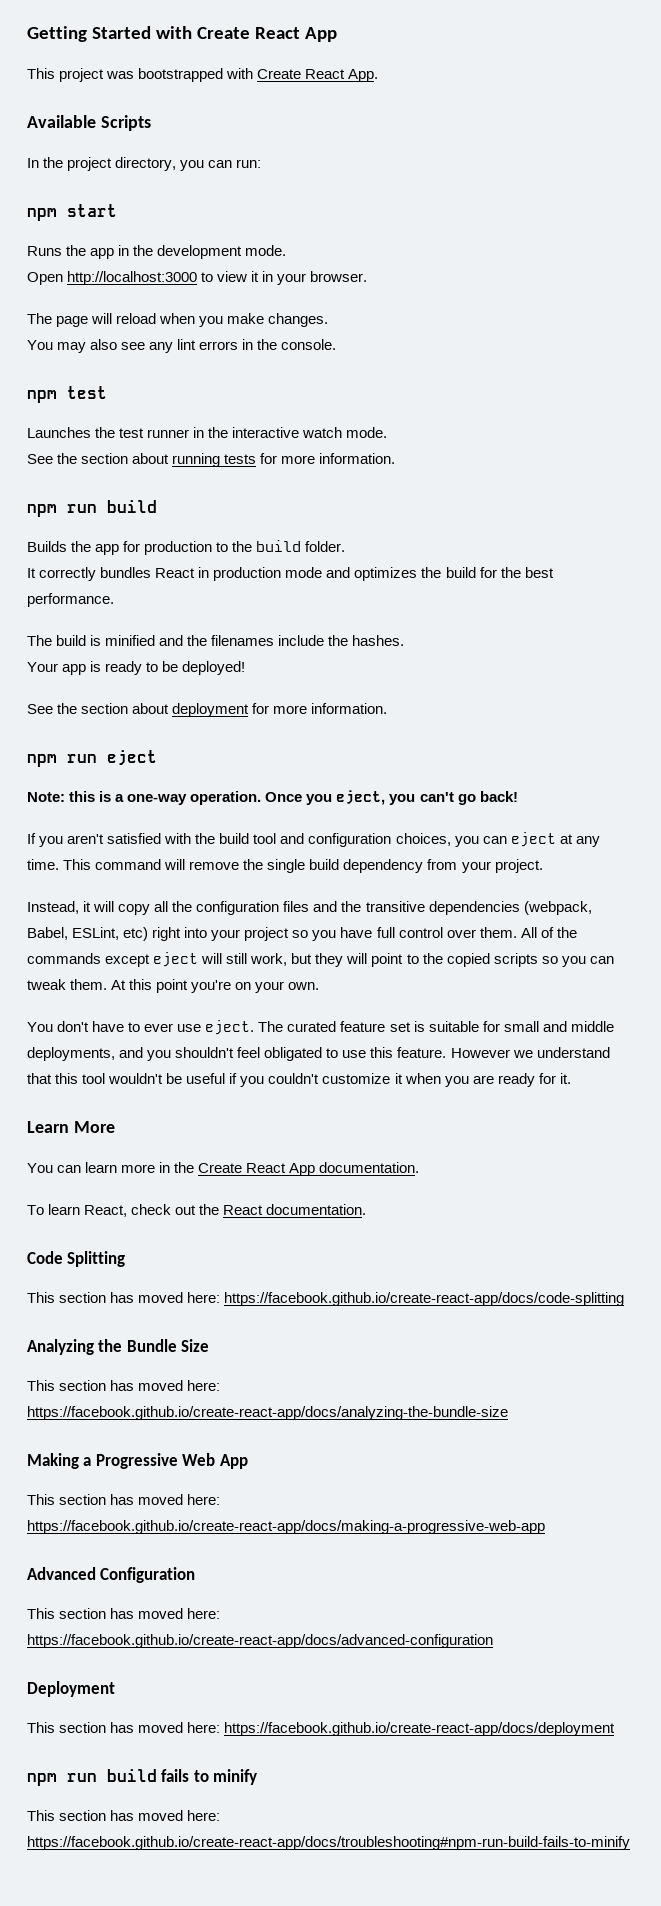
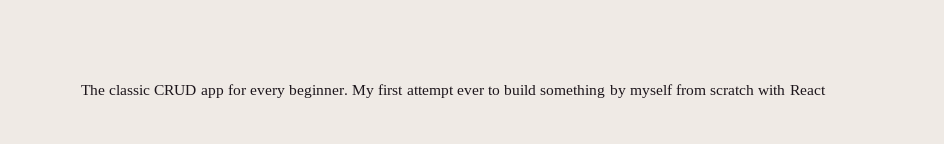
[27,26,337,42] [27,68,379,82] [27,115,151,131] [27,157,262,171] [27,204,117,221] [27,245,287,259] [27,271,368,285] [27,313,329,327] [27,339,337,353] [27,386,107,403] [27,427,388,438] [27,453,396,467] [27,500,157,517] [27,540,346,555] [27,567,554,581] [27,593,114,607] [27,635,405,646] [27,661,246,675] [27,703,388,717] [27,750,157,767] [27,790,518,805] [27,832,600,847] [27,859,543,873] [27,901,592,915] [27,927,577,941] [27,952,614,967] [27,979,320,993] [27,1020,614,1035] [27,1047,610,1061] [27,1073,571,1087] [27,1121,115,1133] [27,1162,420,1176] [27,1204,367,1217] [27,1251,126,1267] [27,1292,625,1306] [27,1339,210,1355] [27,1380,221,1391] [27,1406,508,1420] [27,1453,248,1469] [27,1494,221,1505] [27,1520,545,1534] [27,1567,196,1583] [27,1608,221,1619] [27,1634,493,1648] [27,1681,115,1697] [27,1722,616,1736] [27,1769,258,1786] [27,1810,221,1821] [27,1836,630,1850] Getting Started with Create React App // This project was bootstrapped with Create React App. // Available Scripts // In the project directory, you can run: // npm start // Runs the app in the development mode. // Open http://localhost:3000 to view it in your browser. // The page will reload when you make changes. // You may also see any lint errors in the console. // npm test // Launches the test runner in the interactive watch mode. // See the section about running tests for more information. // npm run build // Builds the app for production to the build folder. // It correctly bundles React in production mode and optimizes the build for the best performance. // The build is minified and the filenames include the hashes. // Your app is ready to be deployed! // See the section about deployment for more information. // npm run eject // Note: this is a one-way operation. Once you eject, you can't go back! // If you aren't satisfied with the build tool and configuration choices, you can eject at any time. This command will remove the single build dependency from your project. // Instead, it will copy all the configuration files and the transitive dependencies (webpack, Babel, ESLint, etc) right into your project so you have full control over them. All of the commands except eject will still work, but they will point to the copied scripts so you can tweak them. At this point you're on your own. // You don't have to ever use eject. The curated feature set is suitable for small and middle deployments, and you shouldn't feel obligated to use this feature. However we understand that this tool wouldn't be useful if you couldn't customize it when you are ready for it. // Learn More // You can learn more in the Create React App documentation. // To learn React, check out the React documentation. // Code Splitting // This section has moved here: https://facebook.github.io/create-react-app/docs/code-splitting // Analyzing the Bundle Size // This section has moved here: https://facebook.github.io/create-react-app/docs/analyzing-the-bundle-size // Making a Progressive Web App // This section has moved here: https://facebook.github.io/create-react-app/docs/making-a-progressive-web-app // Advanced Configuration // This section has moved here: https://facebook.github.io/create-react-app/docs/advanced-configuration // Deployment // This section has moved here: https://facebook.github.io/create-react-app/docs/deployment // npm run build fails to minify // This section has moved here: https://facebook.github.io/create-react-app/docs/troubleshooting#npm-run-build-fails-to-minify -> [81,84,826,98] The classic CRUD app for every beginner. My first attempt ever to build something by myself from scratch with React

